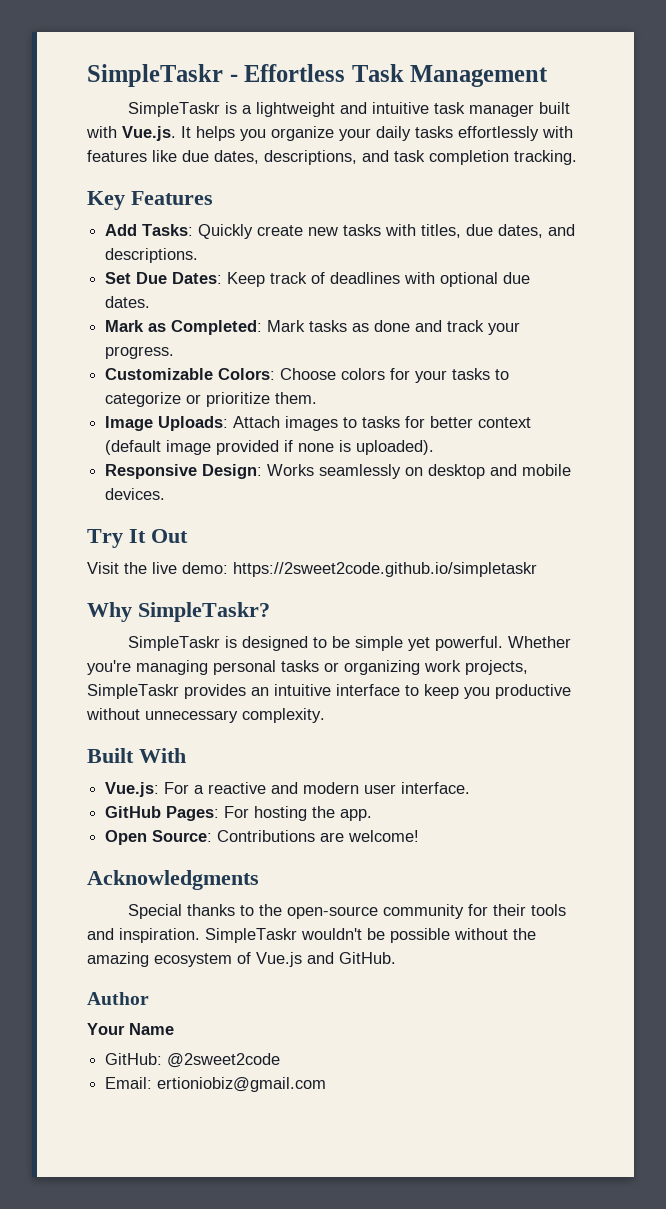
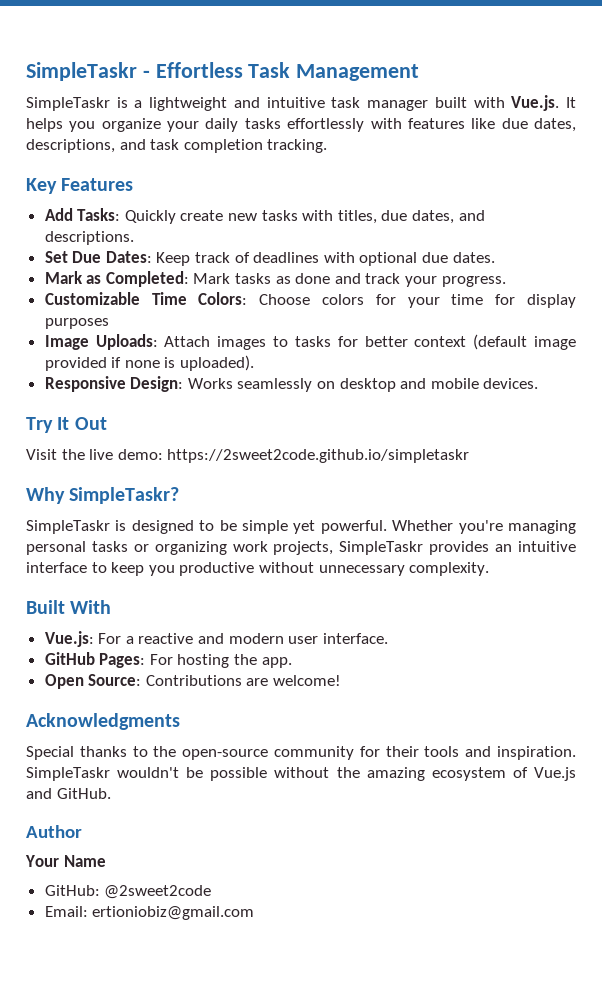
(214, 374) none -> [151,292,187,305] Time
[452,368,510,380] [105,392,318,407] tasks to categorize or prioritize them. -> [451,294,577,308] [44,318,109,329] time for display purposes

